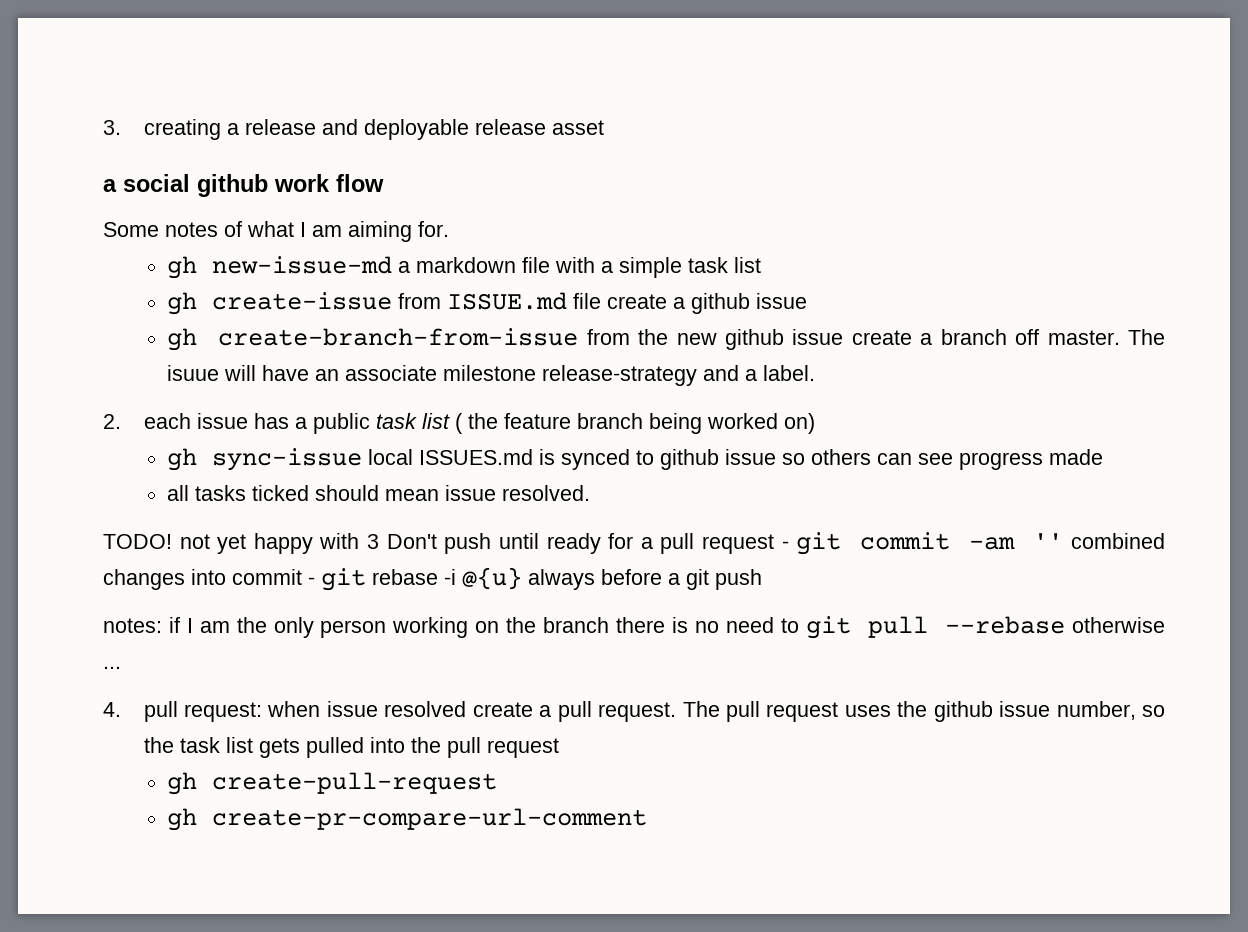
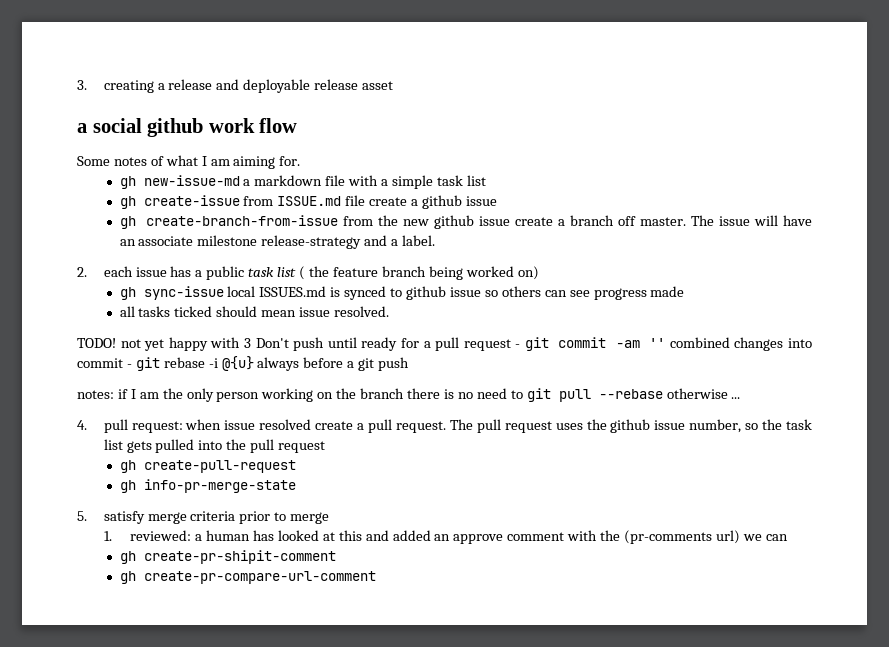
[167,365,220,381] isuue -> [718,216,750,226] issue
(498, 783) none -> [119,479,296,493] [77,511,330,524] [103,530,788,544] [119,550,336,564] // gh info-pr-merge-state // 5. satisfy merge criteria prior to merge // 1. reviewed: a human has looked at this and added an approve comment with the (pr-comments url) we can // gh create-pr-shipit-comment

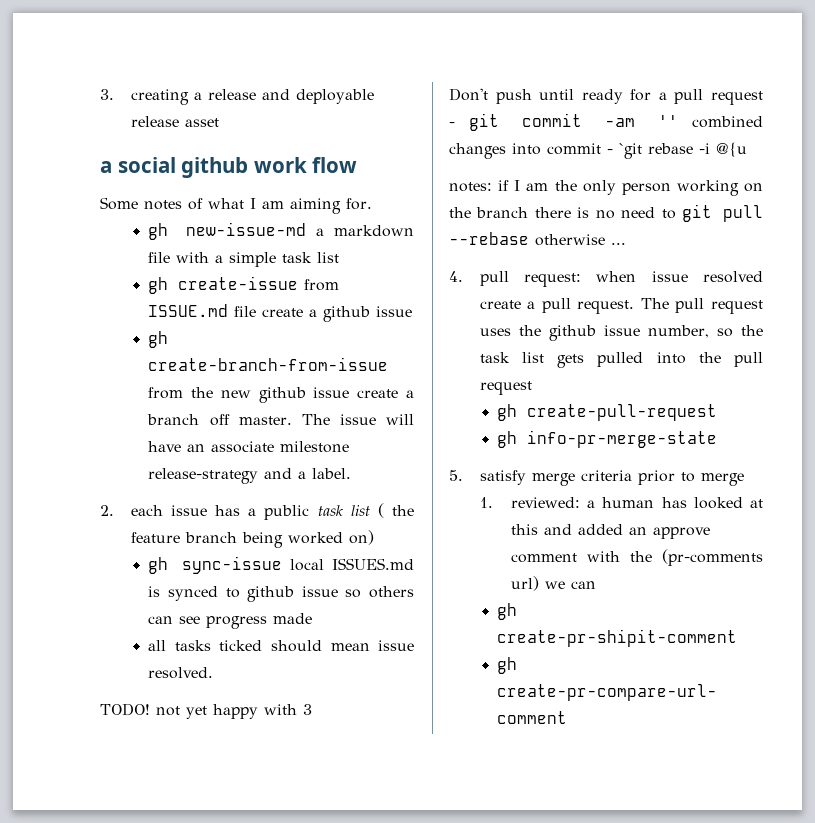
(252, 343) none -> (312, 709) //
[135,357,160,371] git -> [619,143,642,159] `git
[221,356,410,371] @{u} always before a git push -> [716,142,747,157] @{u

